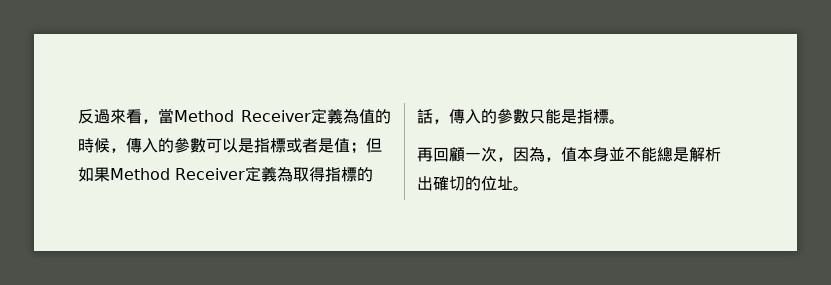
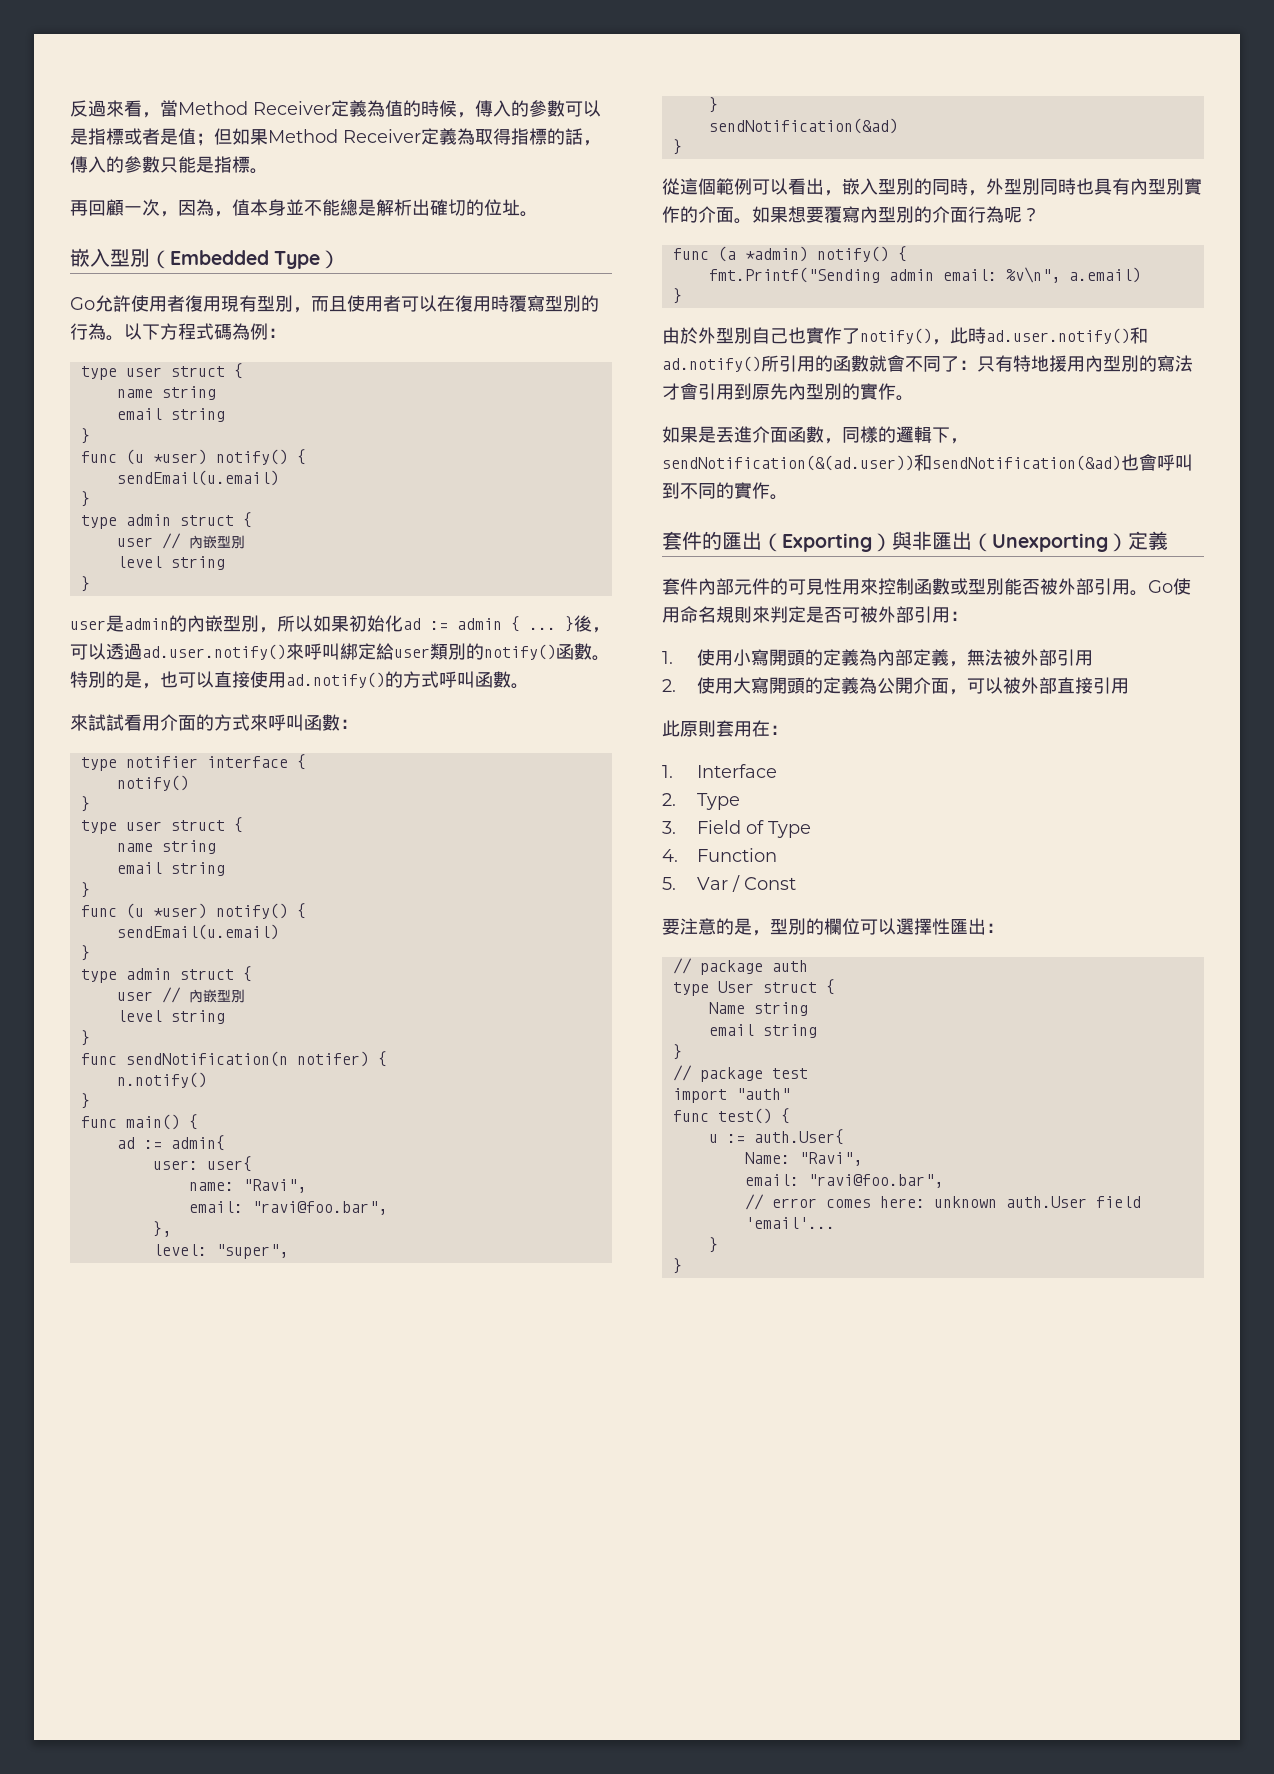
(529, 188) none -> [70,248,341,269] [70,295,599,313] [70,323,286,341] [80,363,243,380] [116,386,216,400] [116,408,225,422] [80,428,90,444] [80,449,306,465] [116,470,279,486] [80,491,90,507] [80,512,252,529] [116,533,245,549] [116,556,225,570] [80,576,90,592] [70,615,610,633] [70,643,610,661] [70,671,529,689] [70,714,358,731] [80,754,306,771] [116,775,189,791] [80,796,90,812] [80,817,243,834] [116,840,216,854] [116,862,225,876] [80,882,90,898] [80,903,306,919] [116,924,279,940] [80,945,90,961] [80,966,252,983] [116,987,245,1003] [116,1010,225,1024] [80,1030,90,1046] [80,1051,387,1067] [116,1072,207,1088] [80,1093,90,1109] [80,1114,198,1130] [116,1135,225,1151] [152,1156,252,1172] [188,1179,306,1193] [188,1201,387,1215] [152,1221,171,1237] [152,1244,288,1259] [708,97,718,113] [708,118,898,134] [672,139,682,155] [662,178,1202,196] [662,206,1040,224] [672,246,907,262] [708,267,1141,283] [672,288,682,304] [662,327,1148,345] [662,355,1193,372] [662,383,914,401] [662,426,968,444] [662,454,1193,471] [662,482,788,500] [662,531,1168,552] [662,578,1191,596] [662,606,968,623] [662,649,1094,667] [662,677,1130,695] [662,720,788,737] [662,764,778,778] [662,793,741,810] [662,820,812,838] [662,848,778,862] [662,875,797,892] [662,918,1004,936] [672,958,808,975] [672,979,835,996] [708,1002,808,1016] [708,1024,817,1038] [672,1044,682,1060] [672,1065,808,1082] [672,1088,790,1103] [672,1108,790,1124] [708,1129,844,1145] [744,1152,862,1166] [744,1174,943,1188] [744,1194,1141,1210] [744,1217,835,1229] [708,1237,718,1253] [672,1258,682,1274] // 嵌入型別（Embedded Type） // Go允許使用者復用現有型別，而且使用者可以在復用時覆寫型別的行為。以下方程式碼為例： // type user struct { // name string // email string // } // func (u *user) notify() { // sendEmail(u.email) // } // type admin struct { // user // 內嵌型別 // level string // } // user是admin的內嵌型別，所以如果初始化ad := admin { ... }後，可以透過ad.user.notify()來呼叫綁定給user類別的notify()函數。特別的是，也可以直接使用ad.notify()的方式呼叫函數。 // 來試試看用介面的方式來呼叫函數： // type notifier interface { // notify() // } // type user struct { // name string // email string // } // func (u *user) notify() { // sendEmail(u.email) // } // type admin struct { // user // 內嵌型別 // level string // } // func sendNotification(n notifer) { // n.notify() // } // func main() { // ad := admin{ // user: user{ // name: "Ravi", // email: "ravi@foo.bar", // }, // level: "super", // } // sendNotification(&ad) // } // 從這個範例可以看出，嵌入型別的同時，外型別同時也具有內型別實作的介面。如果想要覆寫內型別的介面行為呢？ // func (a *admin) notify() { // fmt.Printf("Sending admin email: %v\n", a.email) // } // 由於外型別自己也實作了notify()，此時ad.user.notify()和ad.notify()所引用的函數就會不同了：只有特地援用內型別的寫法才會引用到原先內型別的實作。 // 如果是丟進介面函數，同樣的邏輯下，sendNotification(&(ad.user))和sendNotification(&ad)也會呼叫到不同的實作。 // 套件的匯出（Exporting）與非匯出（Unexporting）定義 // 套件內部元件的可見性用來控制函數或型別能否被外部引用。Go使用命名規則來判定是否可被外部引用： // 1.使用小寫開頭的定義為內部定義，無法被外部引用 // 2.使用大寫開頭的定義為公開介面，可以被外部直接引用 // 此原則套用在： // 1. Interface // 2. Type // 3. Field of Type // 4. Function // 5. Var / Const // 要注意的是，型別的欄位可以選擇性匯出： // // package auth // type User struct { // Name string // email string // } // // package test // import "auth" // func test() { // u := auth.User{ // Name: "Ravi", // email: "ravi@foo.bar", // // error comes here: unknown auth.User field 'email'... // } // }

